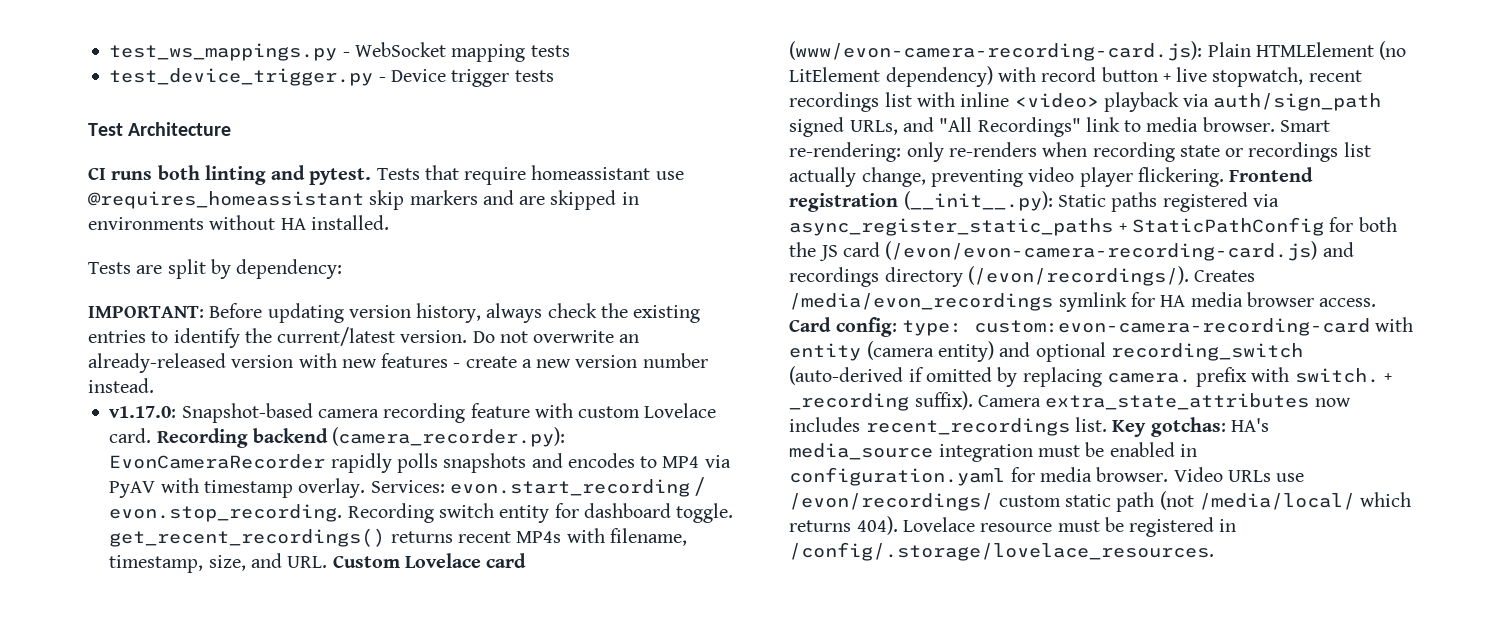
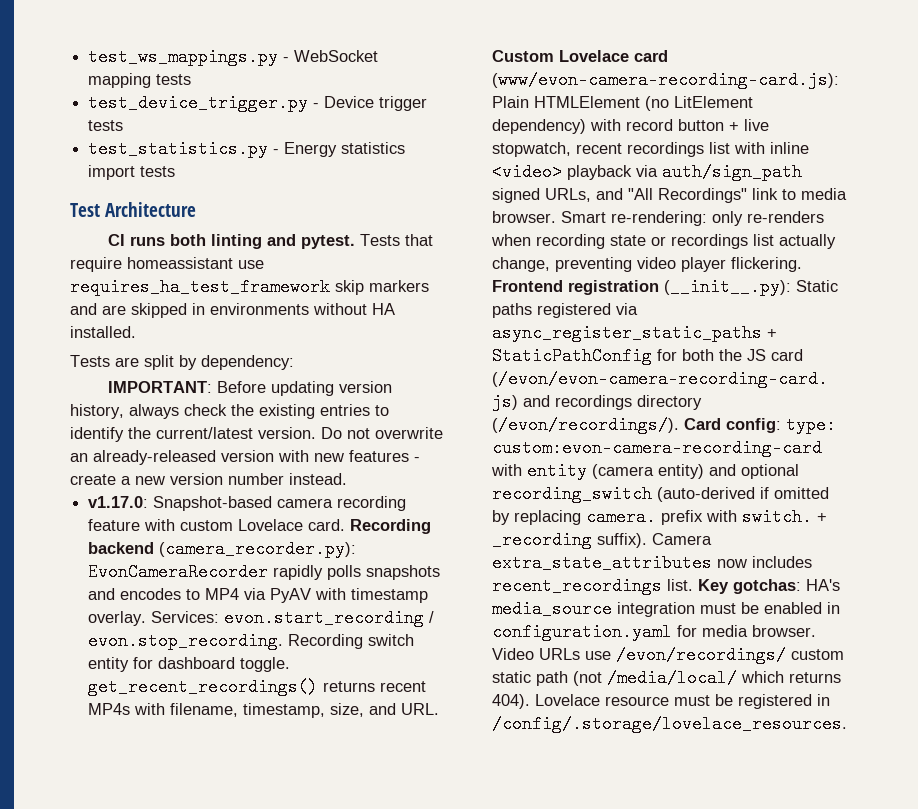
(554, 76) none -> [88,140,406,158] [88,165,176,180] // test_statistics.py - Energy statistics import tests
[88,191,364,209] @requires_homeassistant -> [70,278,330,296] requires_ha_test_framework
[1194,270,1256,282] [789,292,1377,312] Creates /media/evon_recordings symlink for HA media browser access. -> (680, 425) none

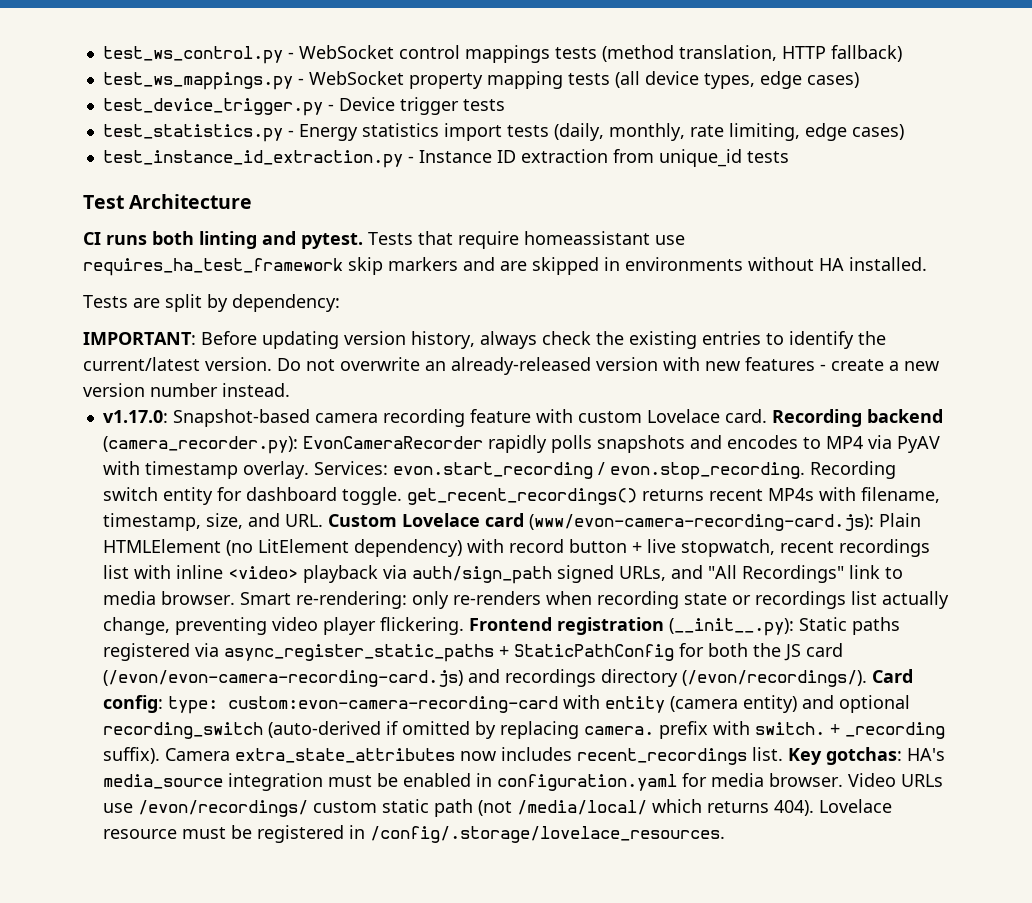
(88, 57) none -> [102,45,902,64] test_ws_control.py - WebSocket control mappings tests (method translation, HTTP fallback) //
(379, 56) none -> [408,73,483,89] property
(192, 79) none -> [614,71,859,89] (all device types, edge cases)
(176, 171) none -> [553,123,904,141] [102,149,789,168] (daily, monthly, rate limiting, edge cases) // test_instance_id_extraction.py - Instance ID extraction from unique_id tests

